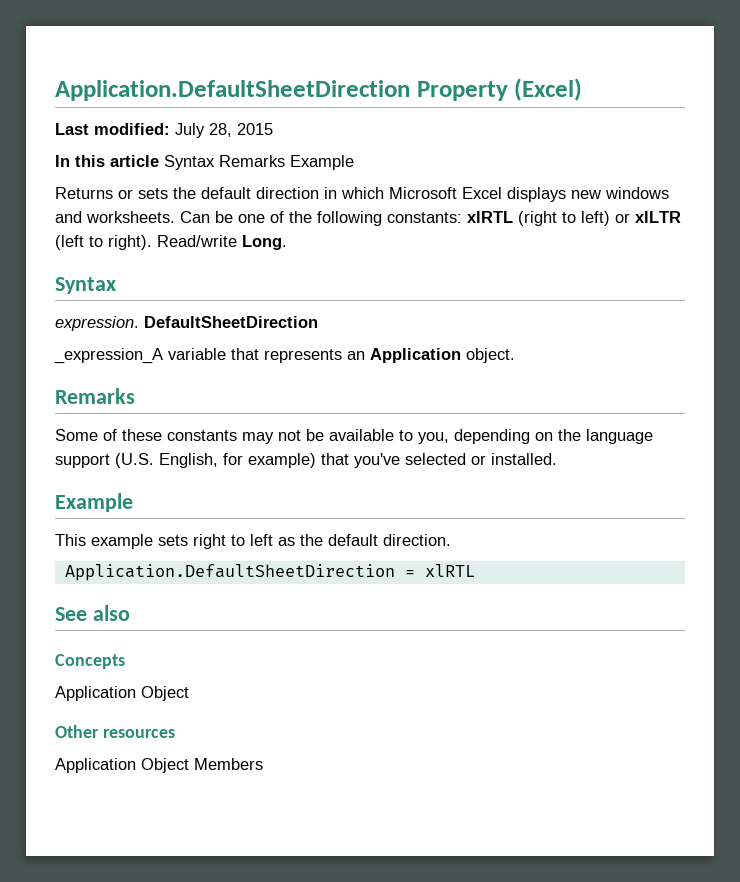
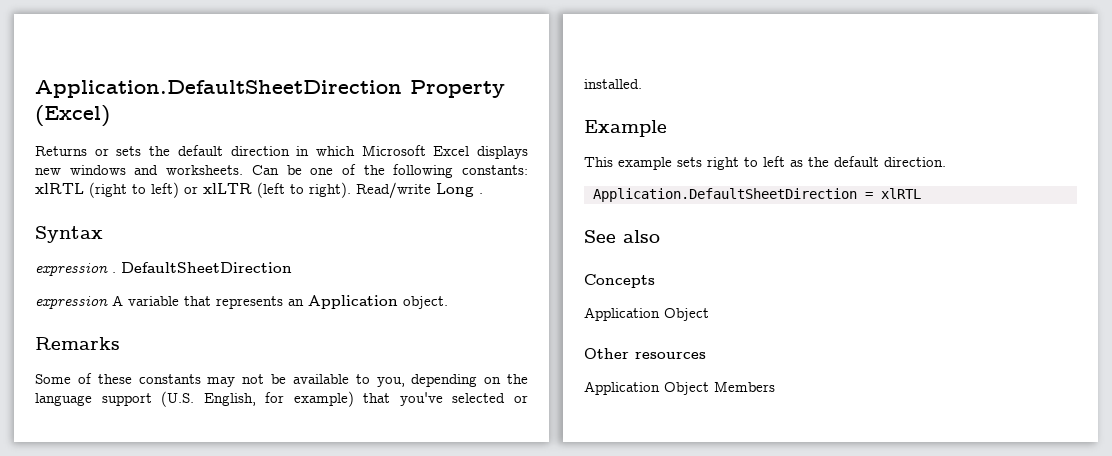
[55,123,273,138] [55,155,354,170] // Last modified: July 28, 2015 // In this article Syntax Remarks Example -> (110, 116) none
[242,235,287,250] Long. -> [436,183,483,197] Long .
[55,316,139,331] expression. -> [35,263,116,276] expression .
[54,348,163,364] _expression_A -> [35,295,123,309] expression A

